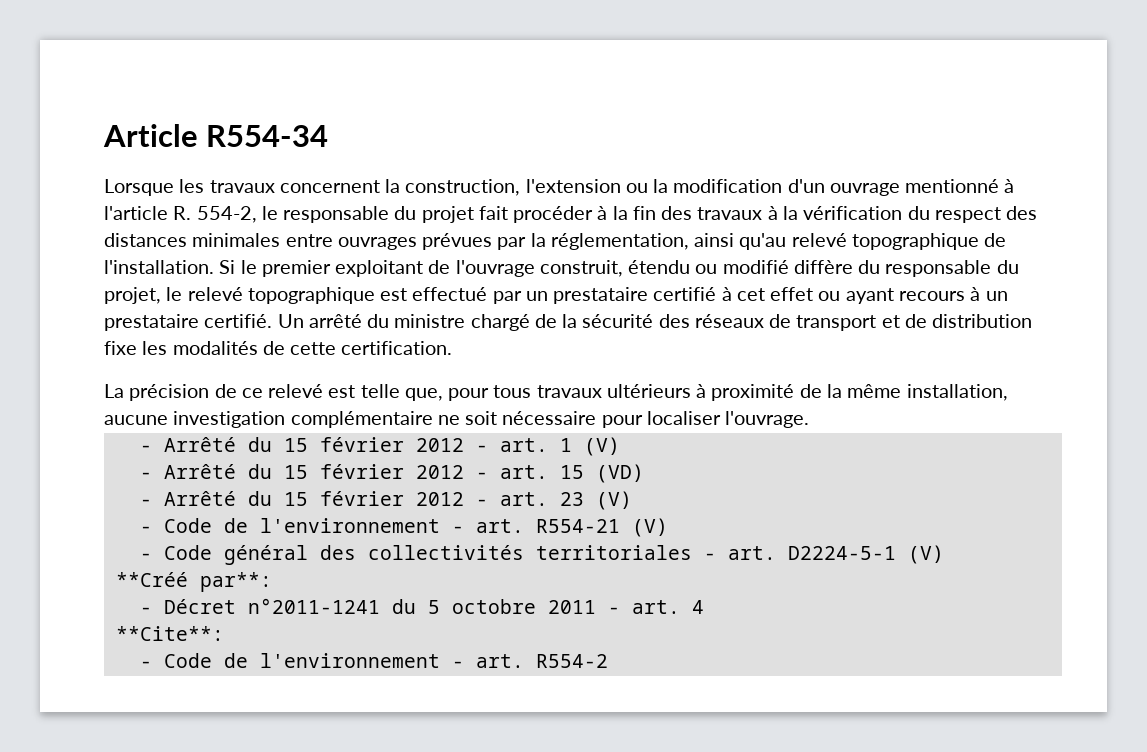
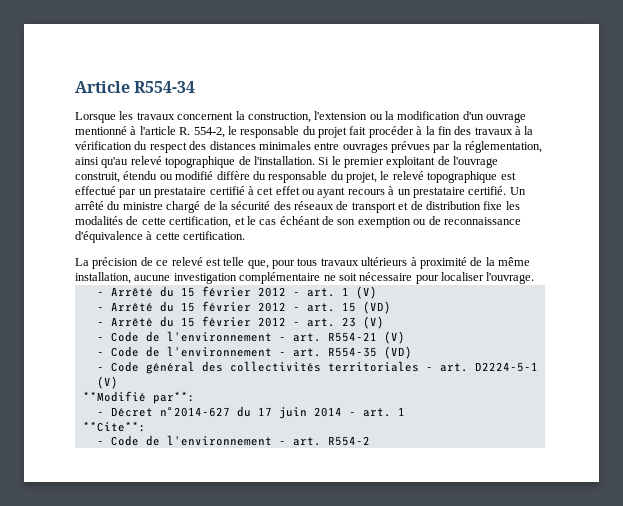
(337, 348) none -> [169,216,521,228] [75,231,180,243] certification, et le cas échéant de son exemption ou de reconnaissance d'équivalence à cette
(668, 527) none -> [96,346,412,359] // - Code de l'environnement - art. R554-35 (VD)
[115,572,188,587] **Créé -> [82,391,146,402] **Modifié
[247,598,704,614] n°2011-1241 du 5 octobre 2011 - art. 4 -> [159,406,405,419] n°2014-627 du 17 juin 2014 - art. 1

